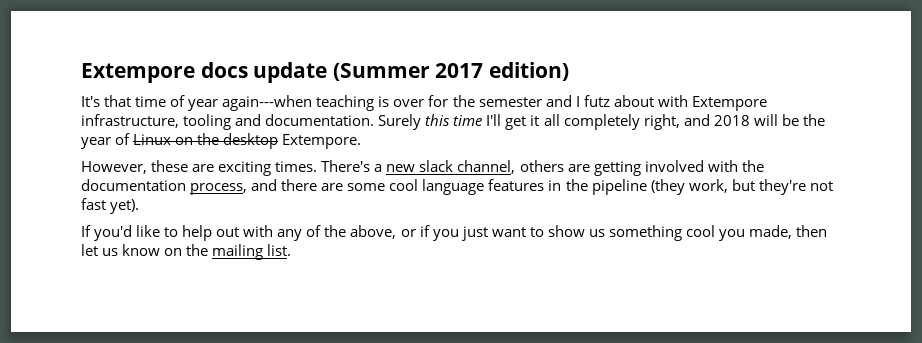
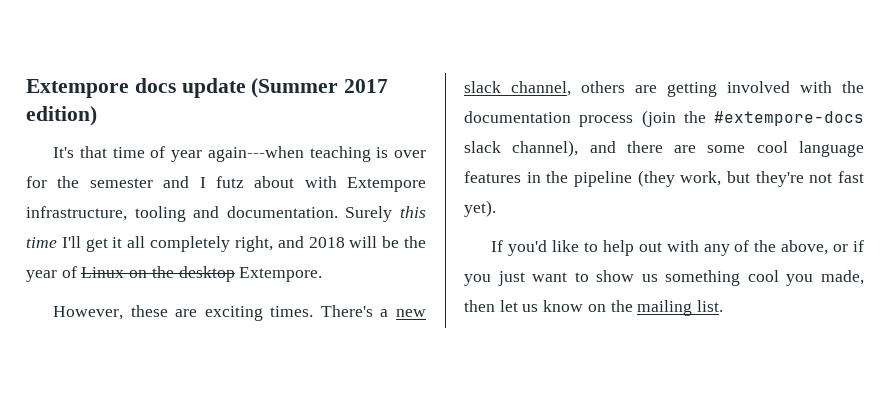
[190,183,248,195] process, -> [579,110,864,127] [464,140,579,157] process (join the #extempore-docs slack channel),

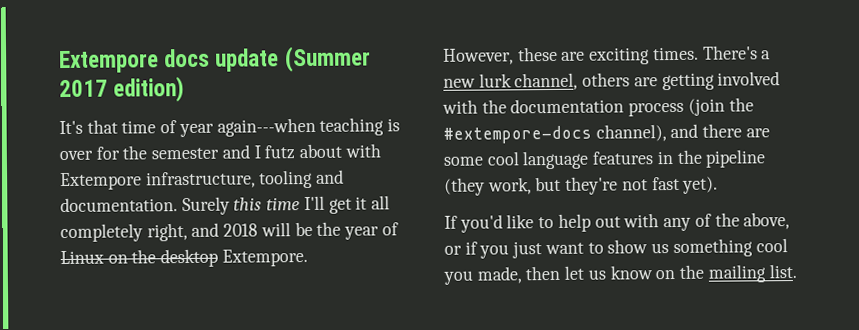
[464,81,501,93] slack -> [478,73,512,88] lurk
[464,141,501,153] slack -> (592, 134) none

